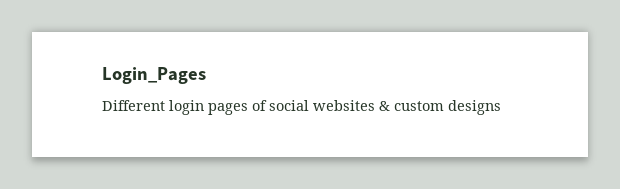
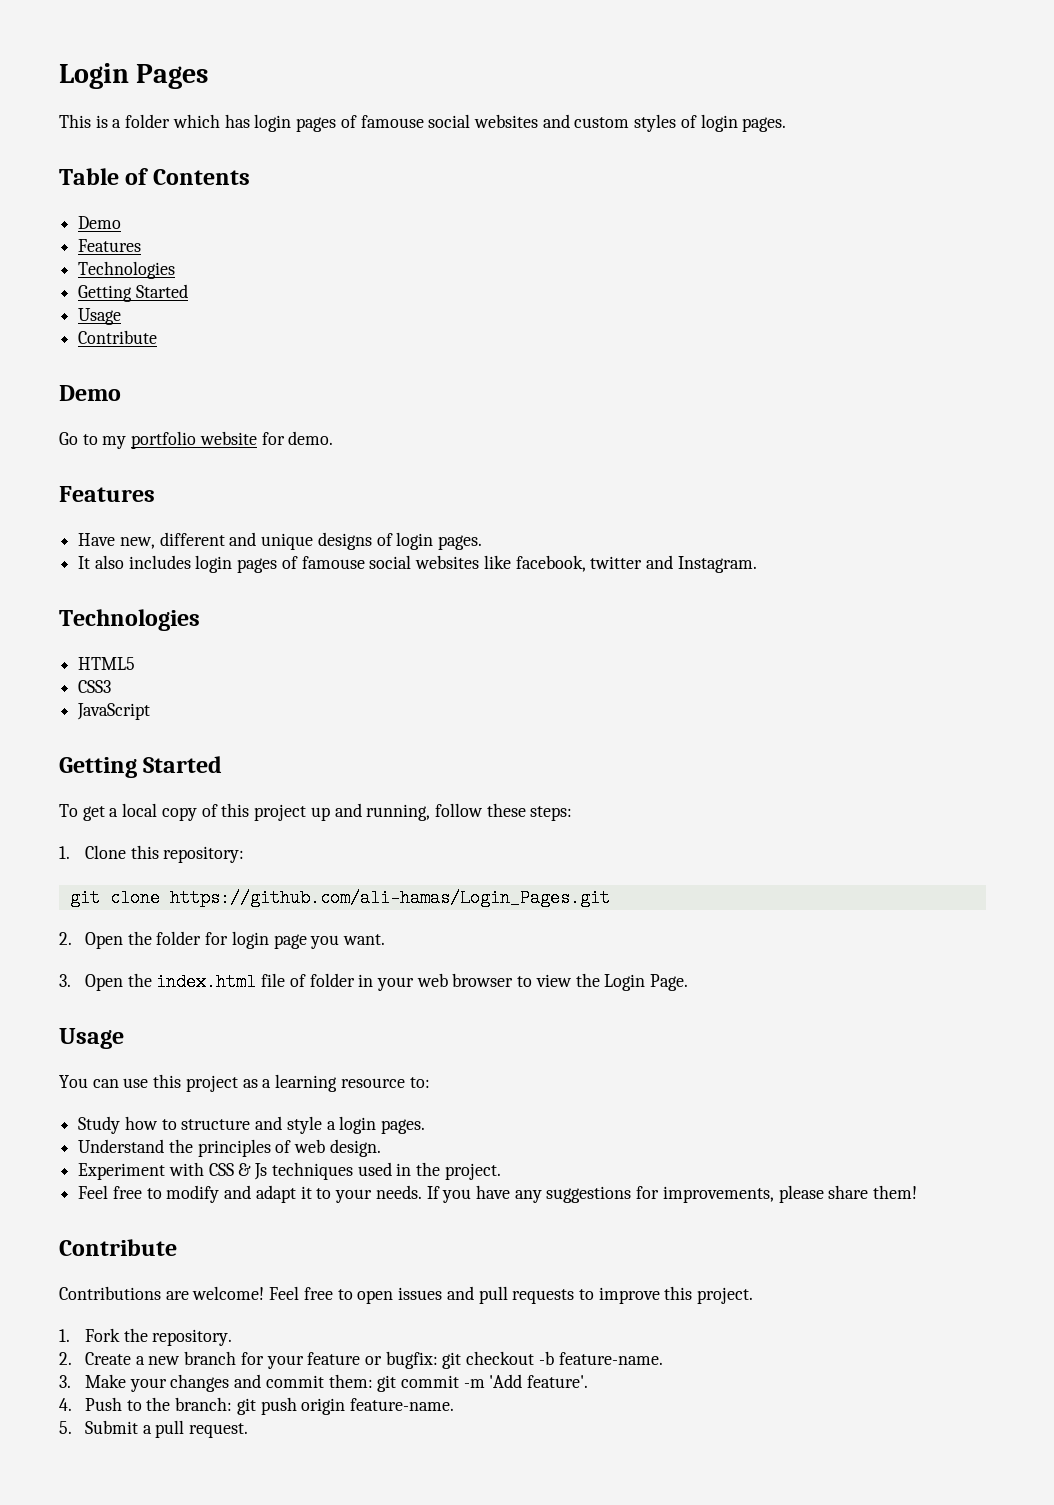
[102,67,206,84] [102,100,501,115] Login_Pages // Different login pages of social websites & custom designs -> [59,63,209,89] [59,114,787,132] [59,168,250,185] [78,216,122,229] [78,239,142,252] [78,261,176,279] [78,284,188,302] [78,308,122,325] [78,330,158,344] [59,385,121,401] [59,431,334,449] [59,486,155,502] [78,532,483,550] [78,555,757,573] [59,609,200,631] [78,657,136,670] [78,680,112,693] [77,703,151,720] [59,756,223,778] [59,803,573,821] [59,845,245,863] [69,889,610,907] [59,931,385,949] [59,973,689,991] [59,1028,124,1049] [59,1074,430,1092] [78,1116,426,1134] [78,1139,381,1157] [78,1162,501,1180] [78,1185,918,1203] [59,1239,177,1256] [59,1286,754,1304] [59,1328,233,1346] [59,1351,663,1369] [59,1374,589,1392] [59,1397,454,1415] [59,1420,249,1438] Login Pages // This is a folder which has login pages of famouse social websites and custom styles of login pages. // Table of Contents // Demo // Features // Technologies // Getting Started // Usage // Contribute // Demo // Go to my portfolio website for demo. // Features // Have new, different and unique designs of login pages. // It also includes login pages of famouse social websites like facebook, twitter and Instagram. // Technologies // HTML5 // CSS3 // JavaScript // Getting Started // To get a local copy of this project up and running, follow these steps: // 1. Clone this repository: // git clone https://github.com/ali-hamas/Login_Pages.git // 2. Open the folder for login page you want. // 3. Open the index.html file of folder in your web browser to view the Login Page. // Usage // You can use this project as a learning resource to: // Study how to structure and style a login pages. // Understand the principles of web design. // Experiment with CSS & Js techniques used in the project. // Feel free to modify and adapt it to your needs. If you have any suggestions for improvements, please share them! // Contribute // Contributions are welcome! Feel free to open issues and pull requests to improve this project. // 1. Fork the repository. // 2. Create a new branch for your feature or bugfix: git checkout -b feature-name. // 3. Make your changes and commit them: git commit -m 'Add feature'. // 4. Push to the branch: git push origin feature-name. // 5. Submit a pull request.

